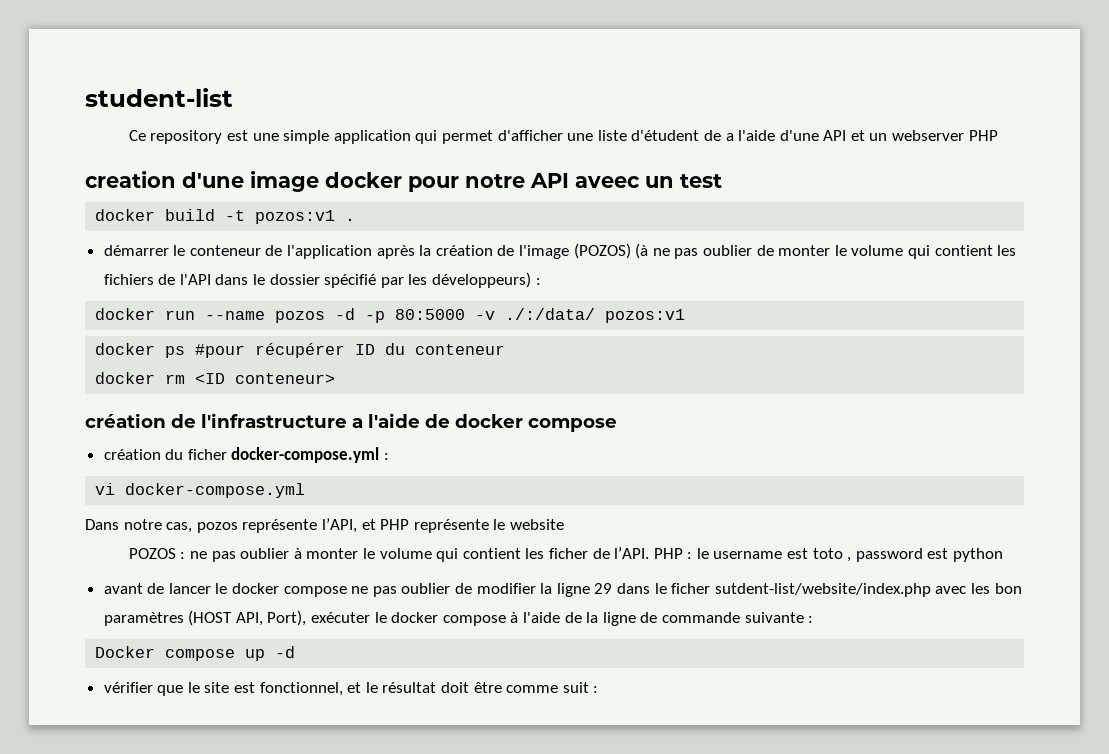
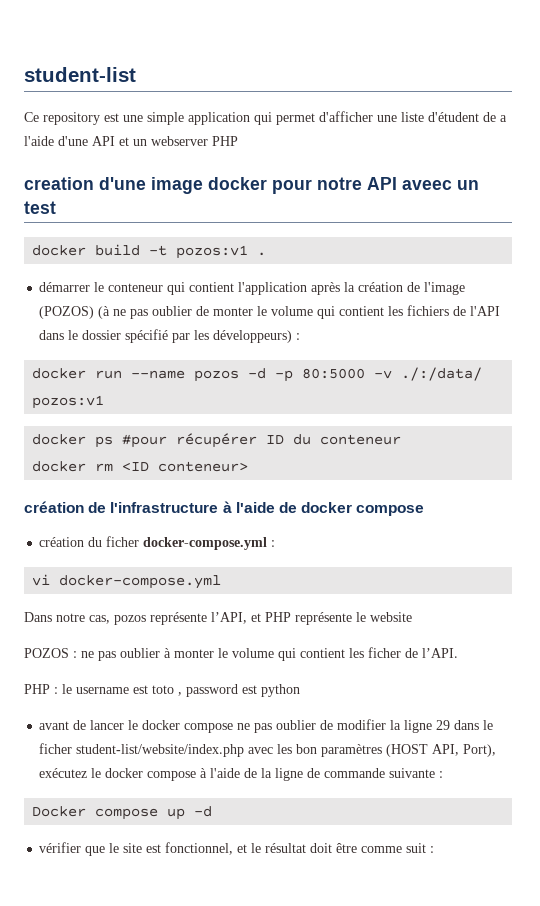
[265,245,283,256] de -> [167,282,235,295] qui contient
[352,418,363,428] a -> [222,501,232,513] à
(650, 553) none -> (458, 653) //
[714,583,931,597] sutdent-list/website/index.php -> [76,744,245,757] student-list/website/index.php
[311,612,371,623] exécuter -> [39,768,88,778] exécutez

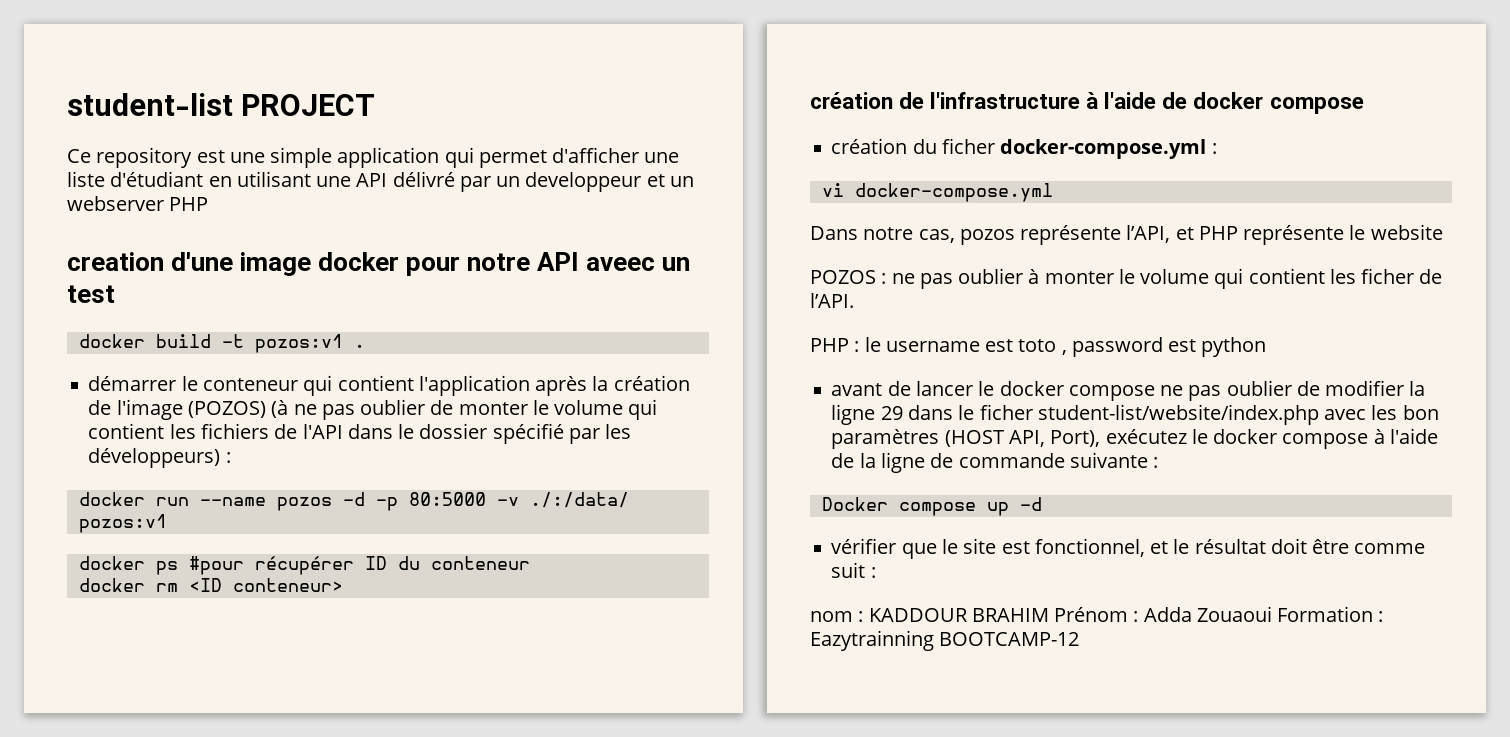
(136, 74) none -> [241,94,376,116] PROJECT
[428,112,507,122] [24,136,115,146] d'étudent de a l'aide d'une API -> [110,171,642,192] d'étudiant en utilisant une API délivré par un developpeur
(435, 849) none -> [810,606,1384,622] [810,630,1080,651] // nom : KADDOUR BRAHIM Prénom : Adda Zouaoui Formation : Eazytrainning BOOTCAMP-12

